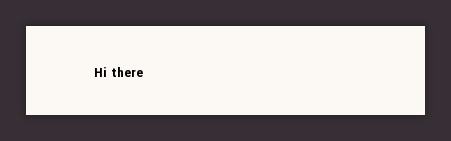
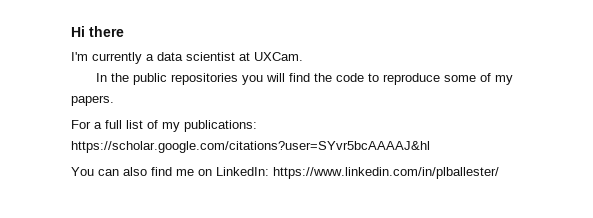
(143, 72) none -> [71,52,303,64] [95,73,513,85] [71,95,114,106] [71,120,257,132] [71,141,430,153] [71,167,499,179] // I'm currently a data scientist at UXCam. // In the public repositories you will find the code to reproduce some of my papers. // For a full list of my publications: https://scholar.google.com/citations?user=SYvr5bcAAAAJ&hl // You can also find me on LinkedIn: https://www.linkedin.com/in/plballester/

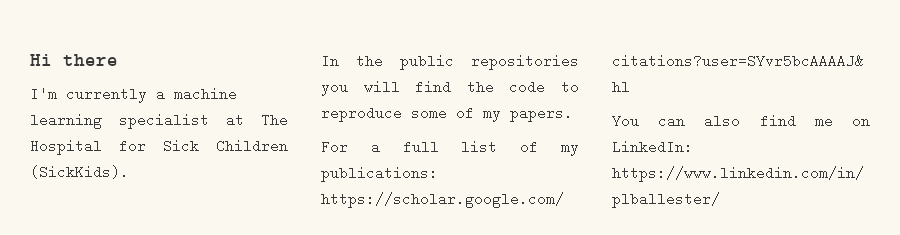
[157,52,303,61] data scientist at UXCam. -> [174,87,237,101] [30,113,288,129] [30,139,288,155] [30,165,129,179] machine learning specialist at The Hospital for Sick Children (SickKids).

